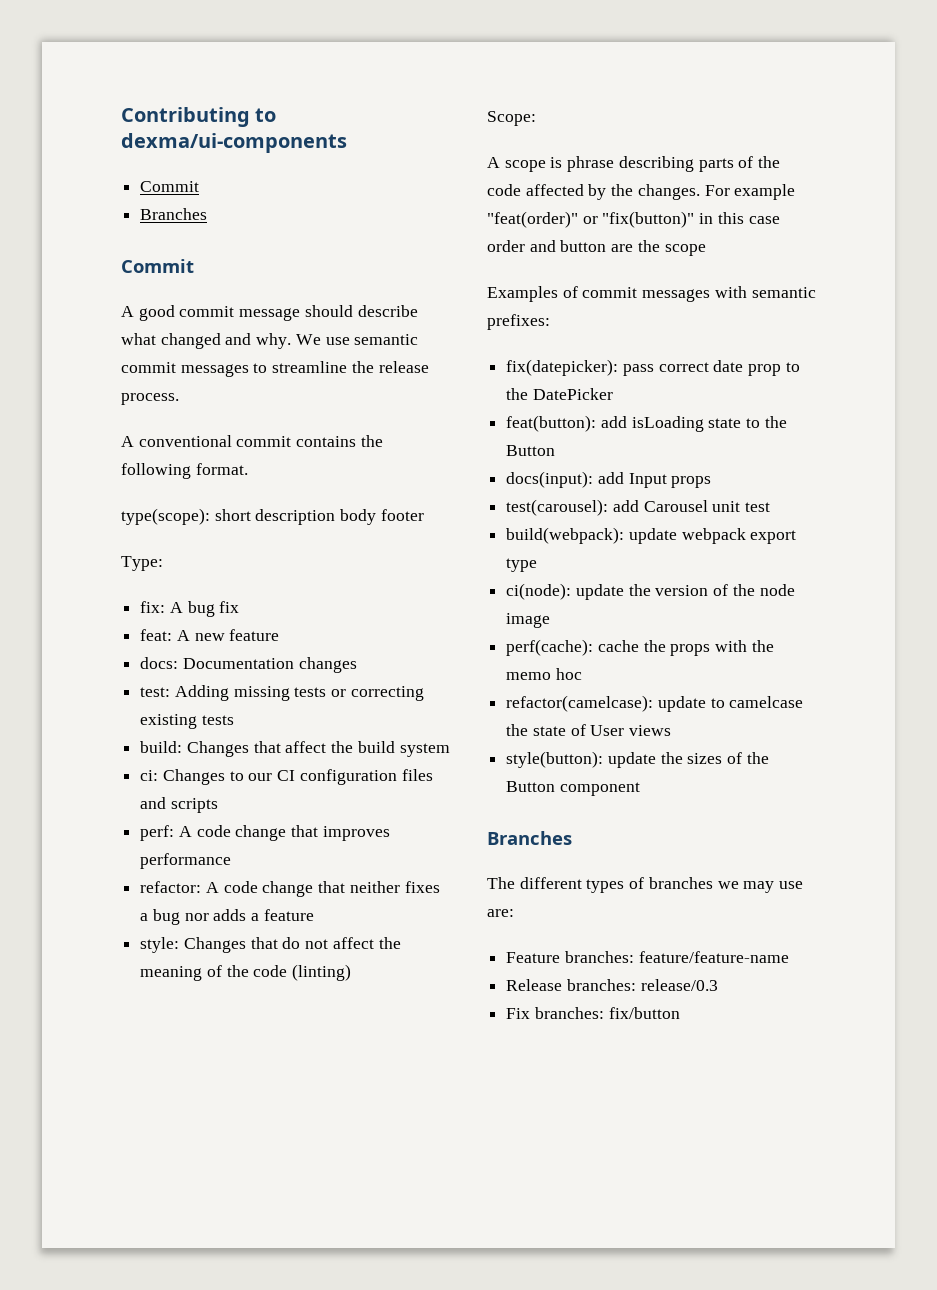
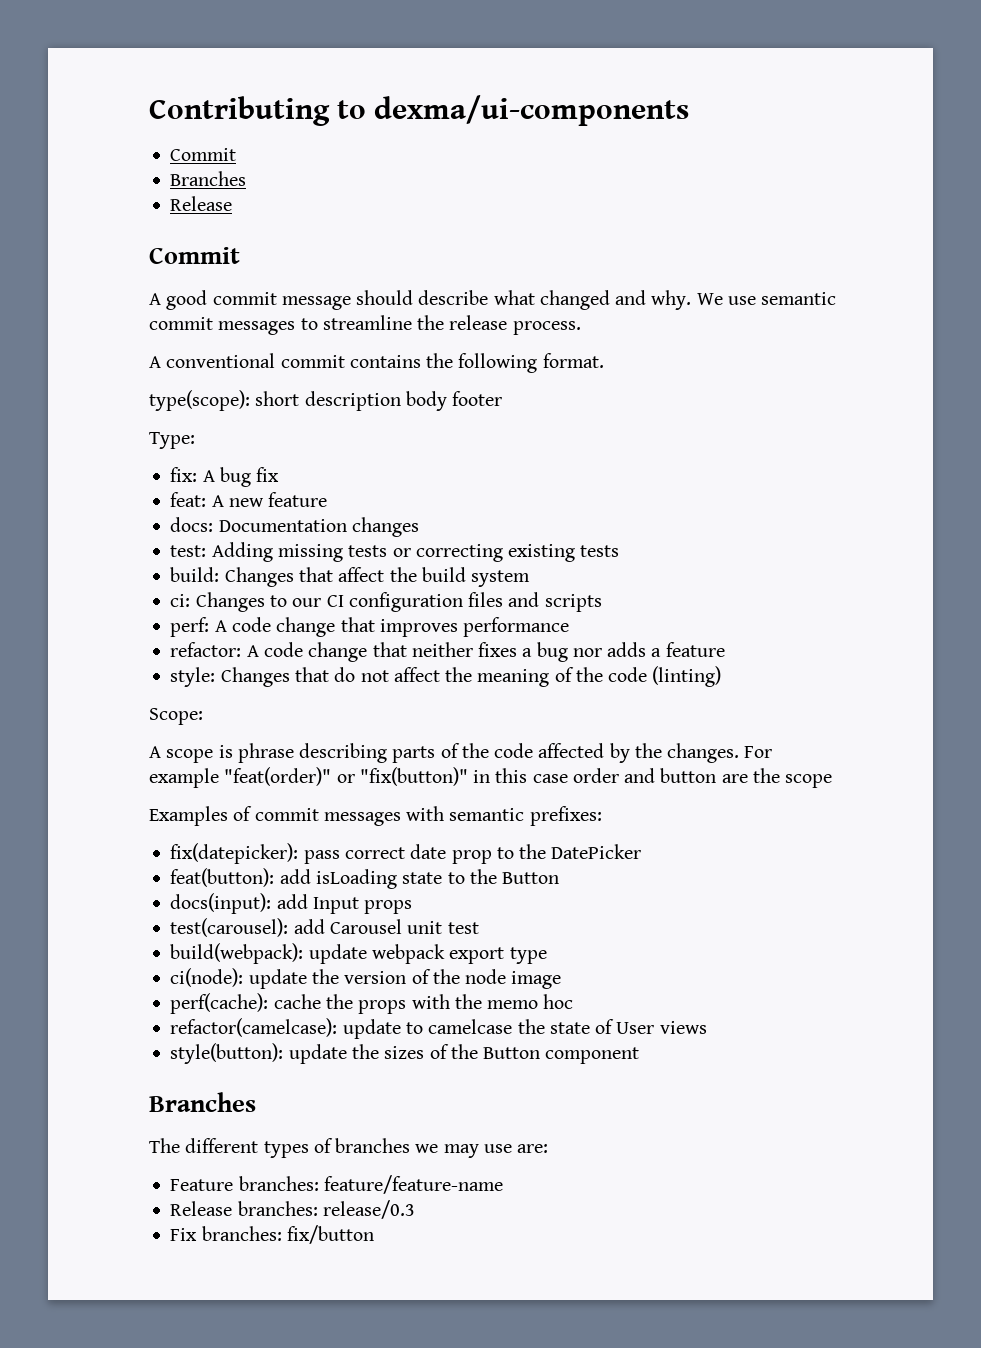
(208, 214) none -> [170,196,233,211] // Release

